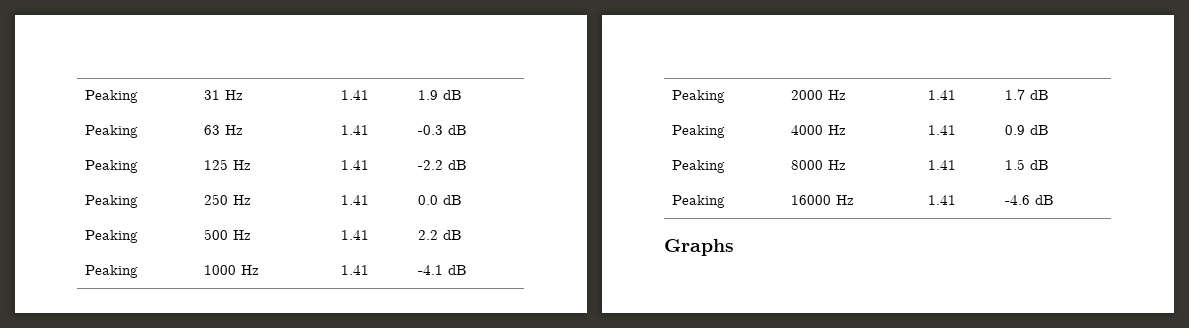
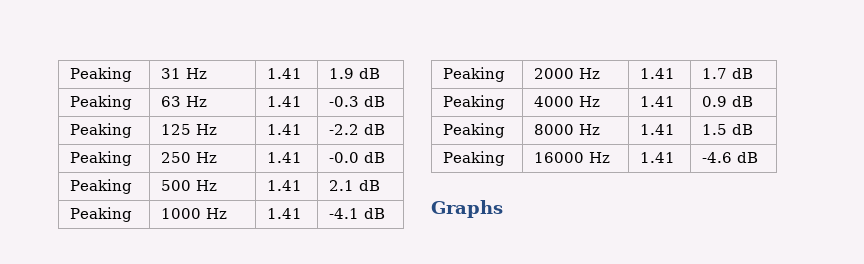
[418,195,439,205] 0.0 -> [329,152,360,163] -0.0
[418,230,439,240] 2.2 -> [329,180,355,191] 2.1

